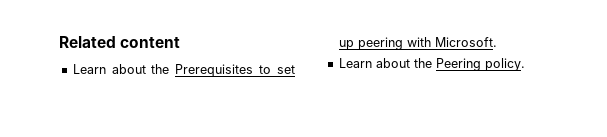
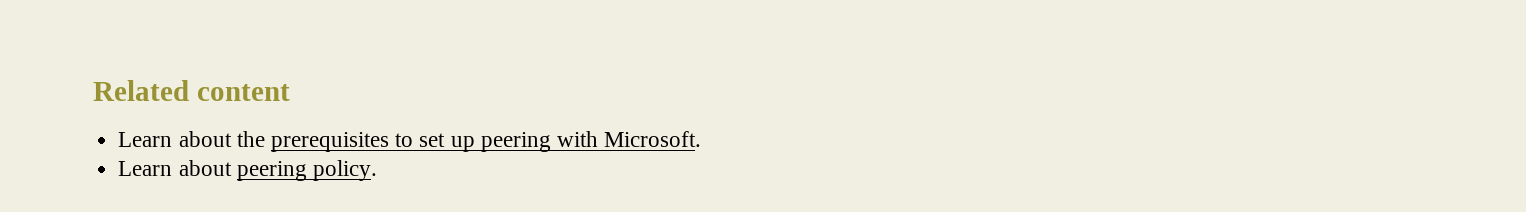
[175,64,254,77] Prerequisites -> [270,132,389,152] prerequisites
[413,58,481,71] the Peering -> [236,161,307,181] peering

